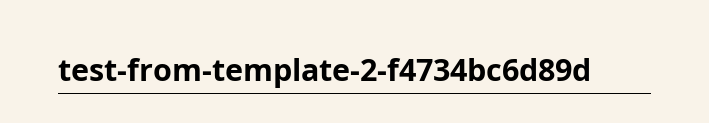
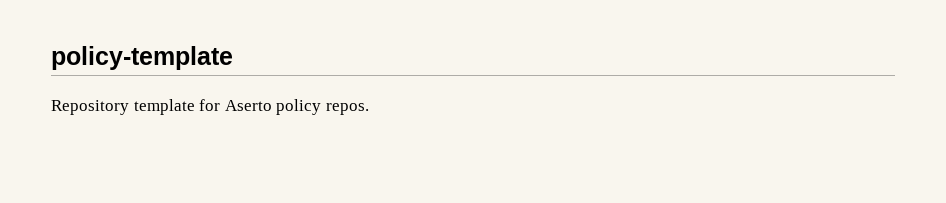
[58,58,591,88] test-from-template-2-f4734bc6d89d -> [51,46,233,70] [51,99,369,115] policy-template // Repository template for Aserto policy repos.

